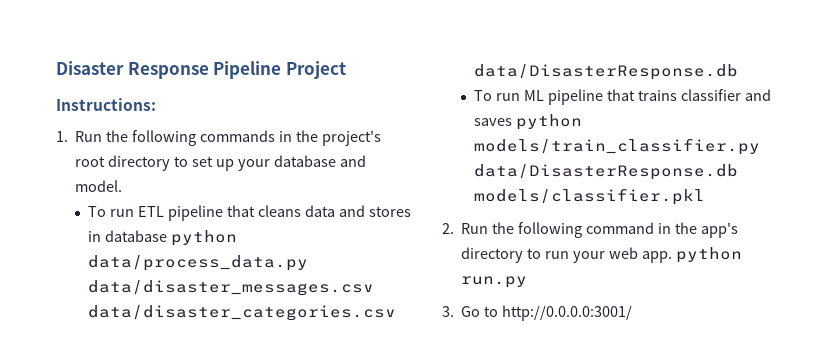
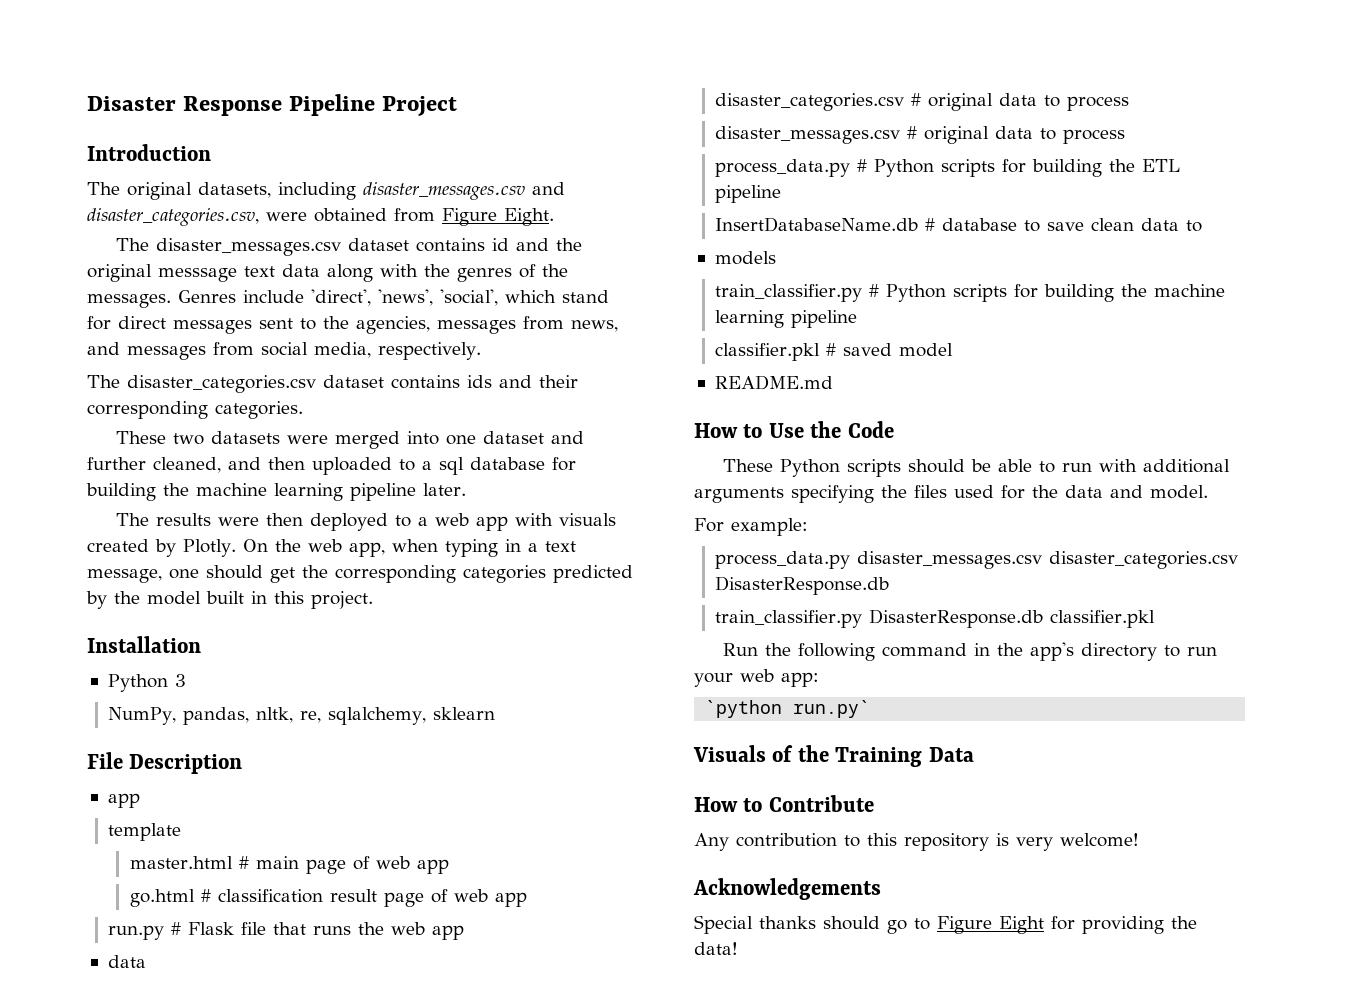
[56,98,156,111] [56,130,381,146] [75,155,366,171] [75,180,123,192] [88,205,411,221] [88,230,238,246] [88,255,309,271] [88,280,375,296] [88,305,397,321] [474,64,739,80] [474,89,771,105] [474,114,583,130] [474,138,761,155] [474,164,739,180] [474,188,706,205] [442,223,454,234] Instructions: // 1. Run the following commands in the project's root directory to set up your database and model. // To run ETL pipeline that cleans data and stores in database python data/process_data.py data/disaster_messages.csv data/disaster_categories.csv data/DisasterResponse.db // To run ML pipeline that trains classifier and saves python models/train_classifier.py data/DisasterResponse.db models/classifier.pkl // 2. -> [87,144,211,161] [87,182,565,200] [87,208,554,226] [116,238,583,256] [87,264,568,282] [87,289,609,308] [87,316,618,334] [87,342,481,360] [87,375,578,393] [87,401,303,419] [116,431,585,449] [87,457,576,475] [86,483,466,501] [116,513,617,531] [87,539,576,557] [87,565,633,583] [86,591,373,609] [87,636,201,653] [107,674,186,692] [108,707,496,725] [87,752,243,774] [107,793,140,808] [108,823,182,841] [129,856,449,874] [129,889,527,907] [108,922,465,940] [107,955,146,968] [715,93,1130,111] [715,126,1126,144] [715,159,1181,177] [715,185,782,203] [715,217,1203,232] [714,251,776,265] [715,284,1226,302] [715,310,858,328] [715,343,954,361] [714,375,833,390] [694,421,894,438] [723,459,1231,477] [694,485,1208,503] [694,518,808,536] [715,551,1239,569] [715,576,890,595] [715,609,1156,628] Introduction // The original datasets, including disaster_messages.csv and disaster_categories.csv, were obtained from Figure Eight. // The disaster_messages.csv dataset contains id and the original messsage text data along with the genres of the messages. Genres include 'direct', 'news', 'social', which stand for direct messages sent to the agencies, messages from news, and messages from social media, respectively. // The disaster_categories.csv dataset contains ids and their corresponding categories. // These two datasets were merged into one dataset and further cleaned, and then uploaded to a sql database for building the machine learning pipeline later. // The results were then deployed to a web app with visuals created by Plotly. On the web app, when typing in a text message, one should get the corresponding categories predicted by the model built in this project. // Installation // Python 3 // NumPy, pandas, nltk, re, sqlalchemy, sklearn // File Description // app // template // master.html # main page of web app // go.html # classification result page of web app // run.py # Flask file that runs the web app // data // disaster_categories.csv # original data to process // disaster_messages.csv # original data to process // process_data.py # Python scripts for building the ETL pipeline // InsertDatabaseName.db # database to save clean data to // models // train_classifier.py # Python scripts for building the machine learning pipeline // classifier.pkl # saved model // README.md // How to Use the Code // These Python scripts should be able to run with additional arguments specifying the files used for the data and model. // For example: // process_data.py disaster_messages.csv disaster_categories.csv DisasterResponse.db // train_classifier.py DisasterResponse.db classifier.pkl //
[641,247,742,263] [461,276,528,288] [442,305,633,321] app. python run.py // 3. Go to http://0.0.0.0:3001/ -> [781,672,819,687] [705,700,871,718] [693,745,974,767] [694,795,874,812] [694,833,1139,851] [693,878,881,900] [694,915,1197,934] [694,942,738,955] app: // `python run.py` // Visuals of the Training Data // How to Contribute // Any contribution to this repository is very welcome! // Acknowledgements // Special thanks should go to Figure Eight for providing the data!

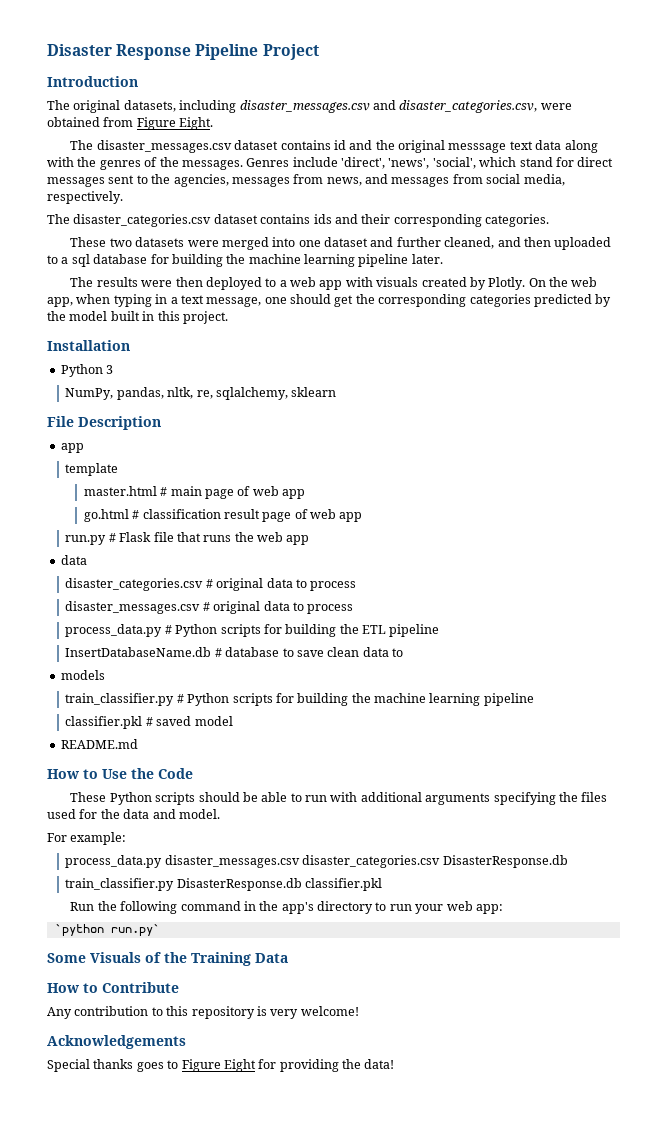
(871, 709) none -> [47,953,86,963] Some
[823,916,907,934] should go -> [136,1062,164,1072] goes

